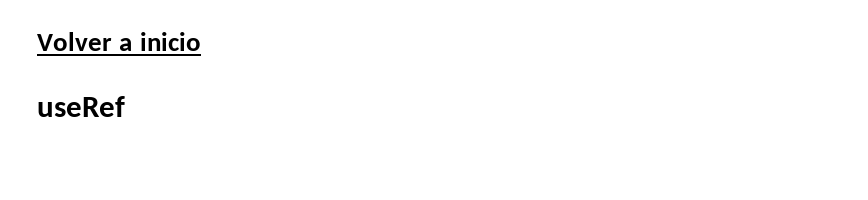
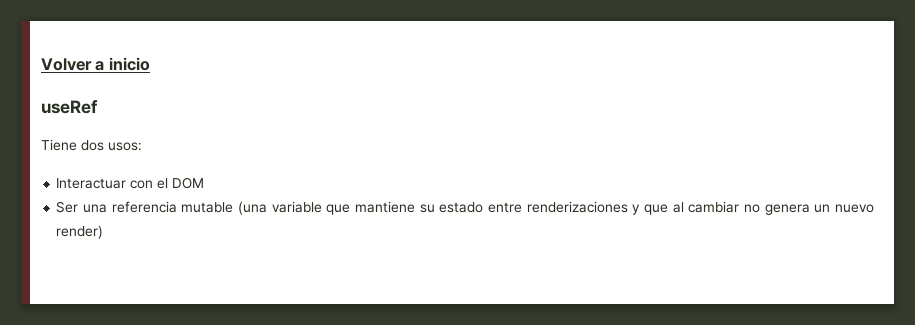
(125, 106) none -> [41,139,142,151] [56,177,205,189] [56,201,875,215] [56,225,104,239] // Tiene dos usos: // Interactuar con el DOM // Ser una referencia mutable (una variable que mantiene su estado entre renderizaciones y que al cambiar no genera un nuevo render)

